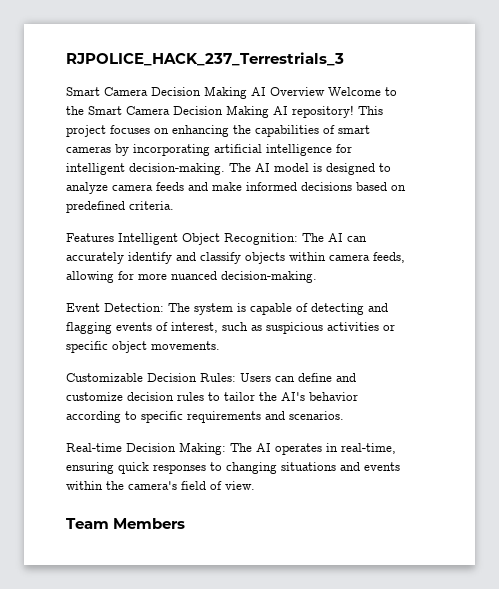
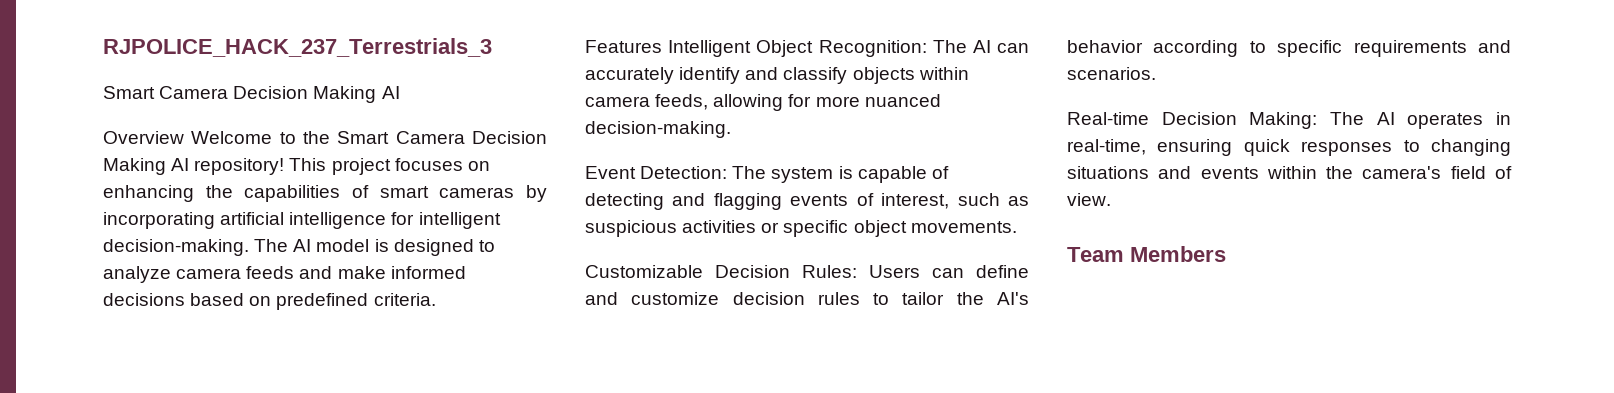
(266, 91) none -> (400, 92) //

